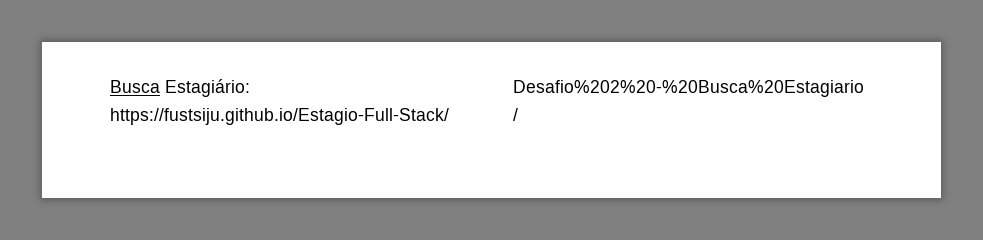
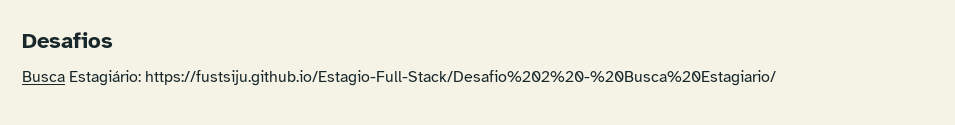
(110, 86) none -> [22,32,113,48] Desafios //

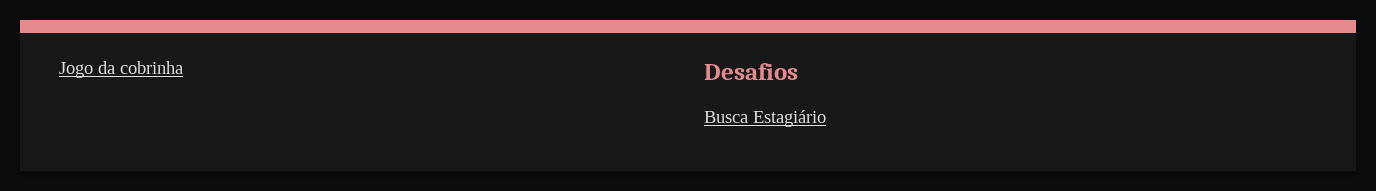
(22, 40) none -> [59,61,183,78] Jogo da cobrinha //
[69,70,777,86] Estagiário: https://fustsiju.github.io/Estagio-Full-Stack/Desafio%202%20-%20Busca%20Estagiario/ -> [753,110,826,127] Estagiário

